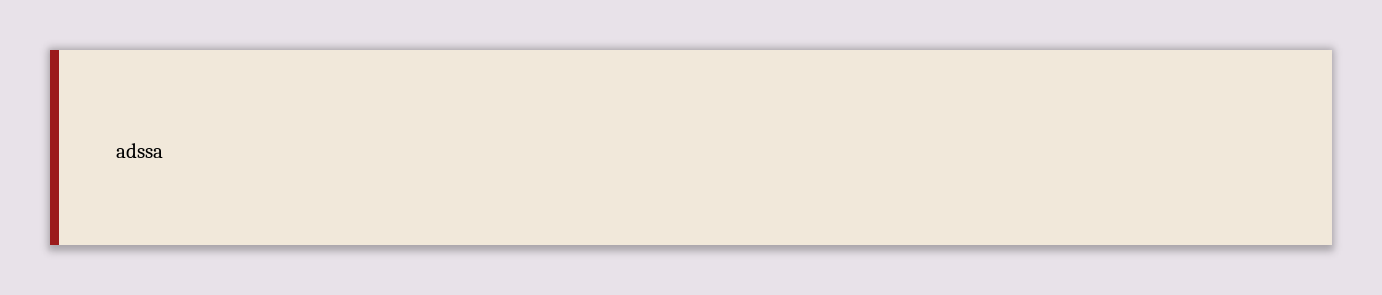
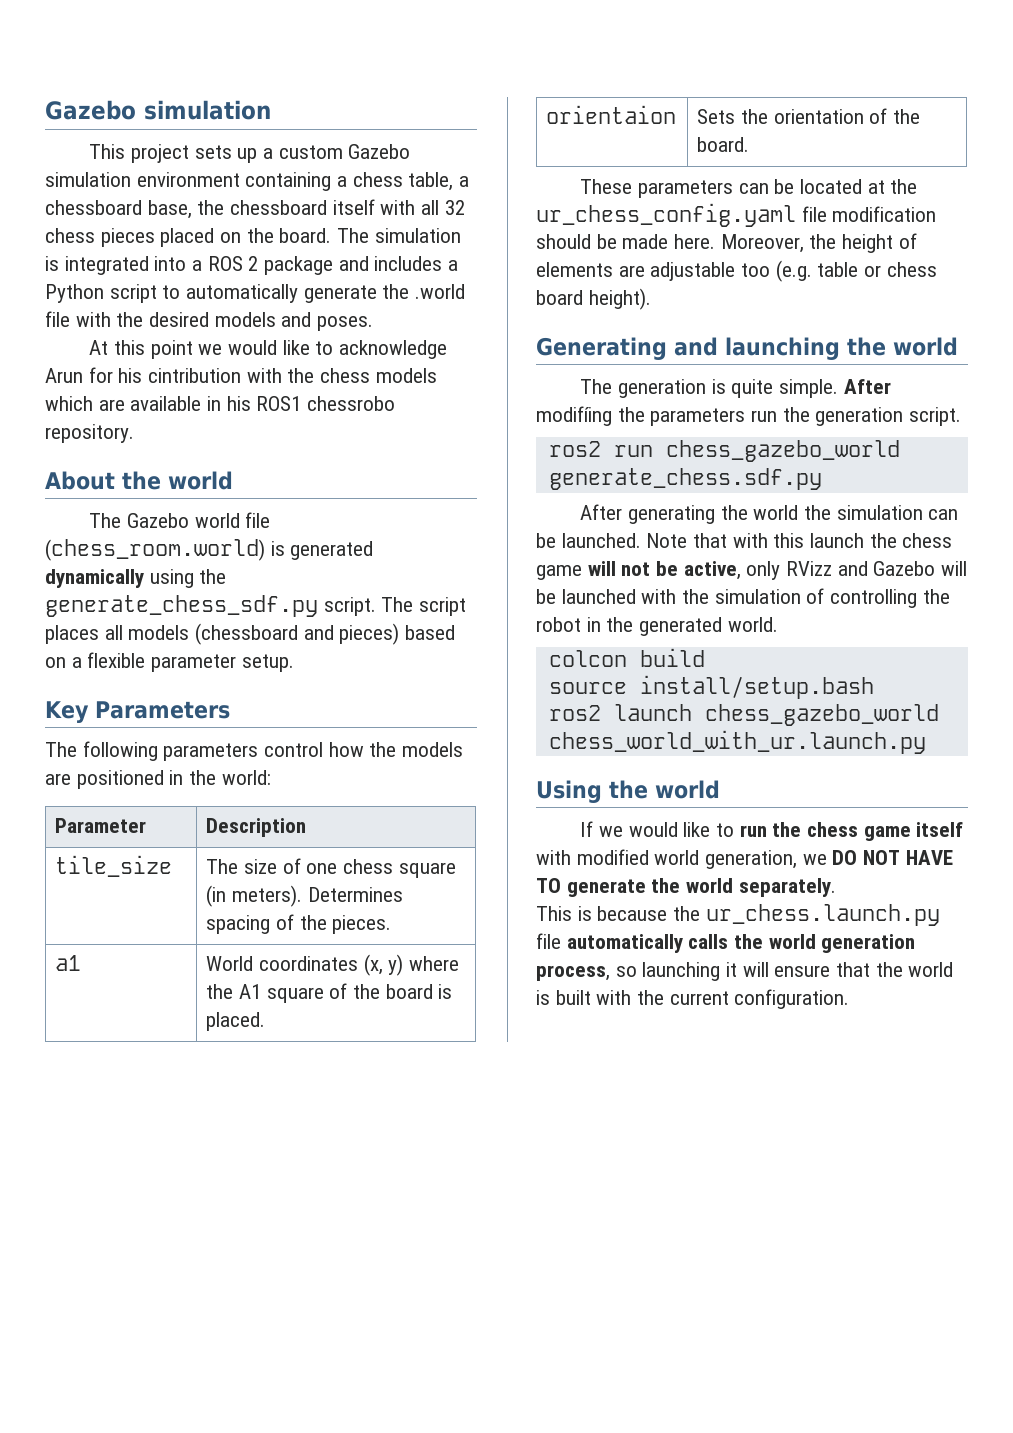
[116,143,163,158] adssa -> [45,100,271,120] [89,144,411,163] [45,172,470,191] [45,199,465,219] [45,228,461,247] [45,256,459,275] [45,284,466,303] [45,311,374,331] [89,340,447,359] [45,367,437,383] [45,396,396,411] [45,424,134,443] [45,471,233,490] [89,512,271,528] [45,539,374,561] [45,569,227,588] [45,595,467,617] [45,623,456,645] [45,652,294,672] [45,701,230,723] [45,741,464,761] [45,770,271,789] [55,818,147,833] [206,818,307,837] [55,855,173,877] [206,858,456,878] [206,885,403,907] [206,914,392,934] [55,955,82,971] [206,954,460,976] [206,983,453,1003] [206,1012,266,1031] [546,105,677,124] [697,108,921,124] [697,137,750,152] [580,179,918,198] [536,203,937,227] [536,233,917,253] [536,260,937,282] [536,288,651,310] [536,337,958,360] [580,379,891,398] [536,406,962,426] [548,440,900,462] [548,468,822,490] [580,504,959,524] [536,533,953,548] [536,561,968,580] [536,588,950,608] [536,617,778,636] [548,648,705,667] [548,675,874,699] [548,704,939,726] [548,730,926,754] [536,780,720,803] [580,821,964,841] [536,849,953,869] [536,878,836,897] [536,904,940,926] [536,933,916,953] [536,962,954,981] [536,989,850,1009] Gazebo simulation // This project sets up a custom Gazebo simulation environment containing a chess table, a chessboard base, the chessboard itself with all 32 chess pieces placed on the board. The simulation is integrated into a ROS 2 package and includes a Python script to automatically generate the .world file with the desired models and poses. // At this point we would like to acknowledge Arun for his cintribution with the chess models which are available in his ROS1 chessrobo repository. // About the world // The Gazebo world file (chess_room.world) is generated dynamically using the generate_chess_sdf.py script. The script places all models (chessboard and pieces) based on a flexible parameter setup. // Key Parameters // The following parameters control how the models are positioned in the world: // Parameter | Description // tile_size | The size of one chess square (in meters). Determines spacing of the pieces. // a1 | World coordinates (x, y) where the A1 square of the board is placed. // orientaion | Sets the orientation of the board. // These parameters can be located at the ur_chess_config.yaml file modification should be made here. Moreover, the height of elements are adjustable too (e.g. table or chess board height). // Generating and launching the world // The generation is quite simple. After modifíing the parameters run the generation script. // ros2 run chess_gazebo_world generate_chess.sdf.py // After generating the world the simulation can be launched. Note that with this launch the chess game will not be active, only RVizz and Gazebo will be launched with the simulation of controlling the robot in the generated world. // colcon build // source install/setup.bash // ros2 launch chess_gazebo_world chess_world_with_ur.launch.py // Using the world // If we would like to run the chess game itself with modified world generation, we DO NOT HAVE TO generate the world separately. // This is because the ur_chess.launch.py file automatically calls the world generation process, so launching it will ensure that the world is built with the current configuration.

